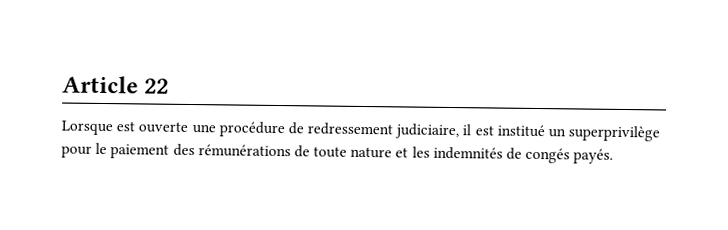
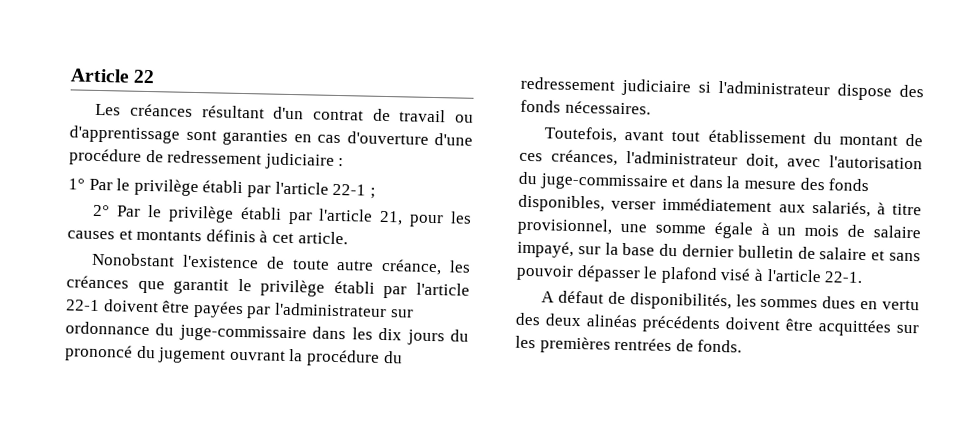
[61,120,661,142] [61,142,614,164] Lorsque est ouverte une procédure de redressement judiciaire, il est institué un superprivilège pour le paiement des rémunérations de toute nature et les indemnités de congés payés. -> [95,103,474,123] [69,125,473,146] [69,148,345,170] [68,178,376,199] [93,204,473,228] [67,229,348,245] [91,252,471,276] [66,275,470,299] [66,299,414,319] [65,321,470,346] [64,344,403,367] [520,76,924,101] [520,99,651,115] [544,126,923,147] [519,149,923,170] [518,171,870,192] [518,194,922,218] [517,217,921,239] [517,240,921,262] [516,264,864,284] [541,290,920,311] [515,312,919,337] [515,335,743,354] Les créances résultant d'un contrat de travail ou d'apprentissage sont garanties en cas d'ouverture d'une procédure de redressement judiciaire : // 1° Par le privilège établi par l'article 22-1 ; // 2° Par le privilège établi par l'article 21, pour les causes et montants définis à cet article. // Nonobstant l'existence de toute autre créance, les créances que garantit le privilège établi par l'article 22-1 doivent être payées par l'administrateur sur ordonnance du juge-commissaire dans les dix jours du prononcé du jugement ouvrant la procédure du redressement judiciaire si l'administrateur dispose des fonds nécessaires. // Toutefois, avant tout établissement du montant de ces créances, l'administrateur doit, avec l'autorisation du juge-commissaire et dans la mesure des fonds disponibles, verser immédiatement aux salariés, à titre provisionnel, une somme égale à un mois de salaire impayé, sur la base du dernier bulletin de salaire et sans pouvoir dépasser le plafond visé à l'article 22-1. // A défaut de disponibilités, les sommes dues en vertu des deux alinéas précédents doivent être acquittées sur les premières rentrées de fonds.

